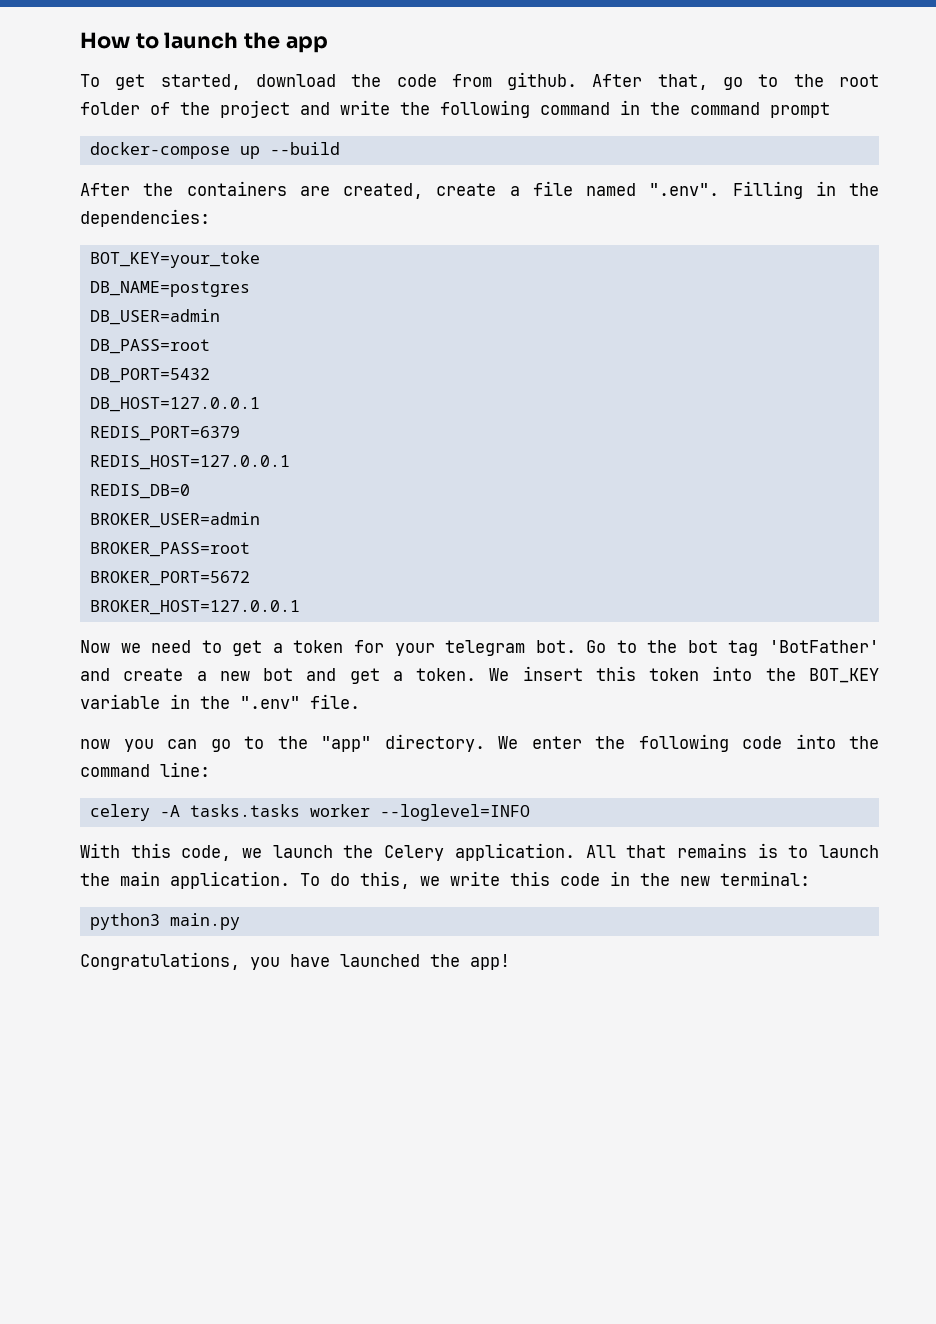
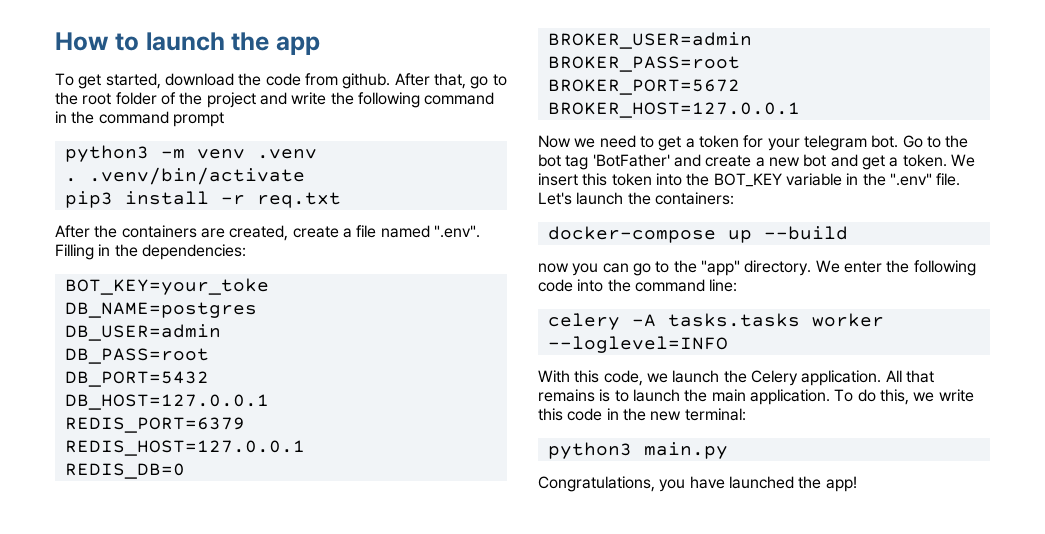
[89,142,340,159] docker-compose up --build -> [64,145,317,162] [64,167,305,185] [64,191,341,208] python3 -m venv .venv // . .venv/bin/activate // pip3 install -r req.txt
(360, 701) none -> [538,192,734,205] [547,226,848,243] Let's launch the containers: // docker-compose up --build

